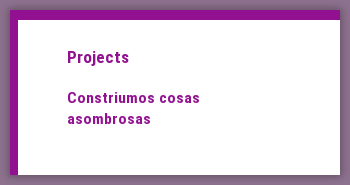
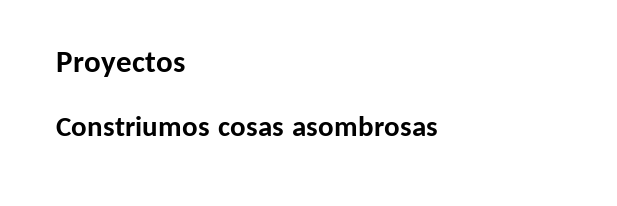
[67,51,129,66] Projects -> [56,52,185,77] Proyectos

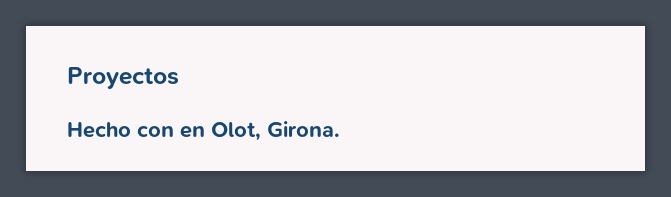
[56,116,438,136] Constriumos cosas asombrosas -> [67,121,340,141] Hecho con en Olot, Girona.

